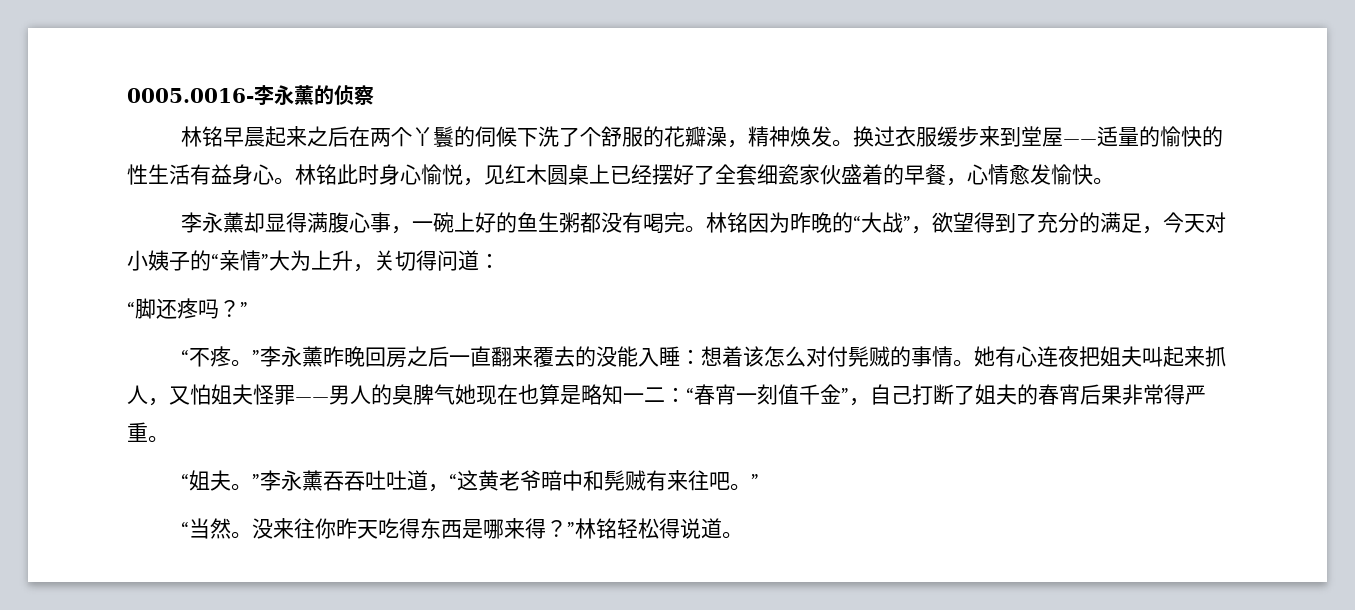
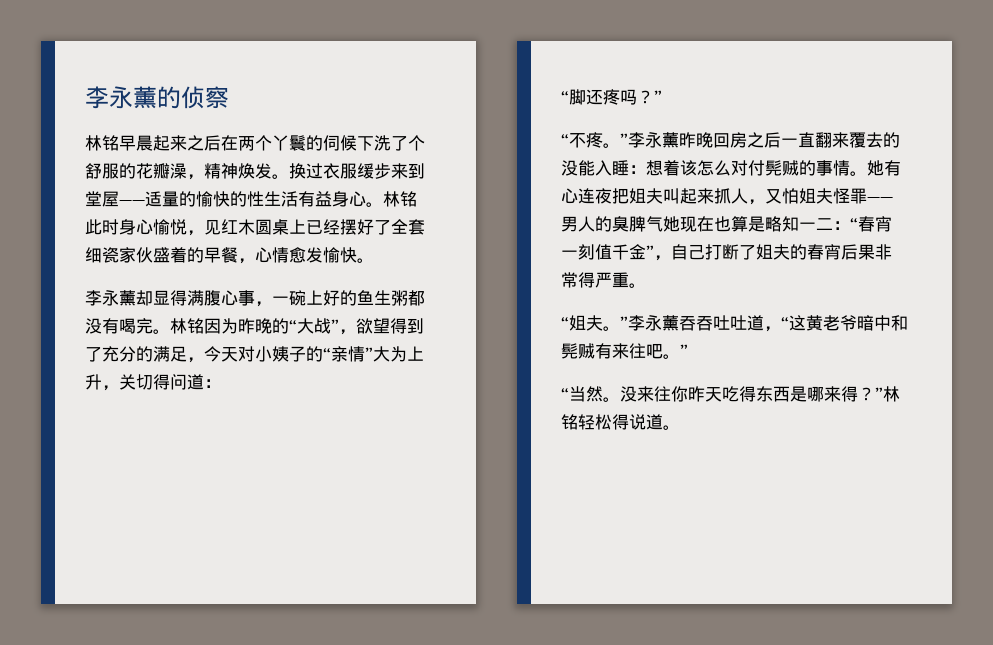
[127,88,254,103] 0005.0016- -> (85, 97) none

